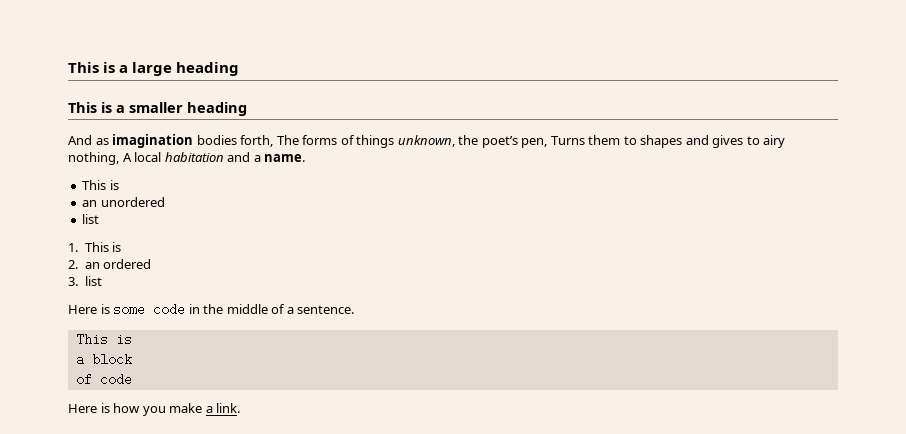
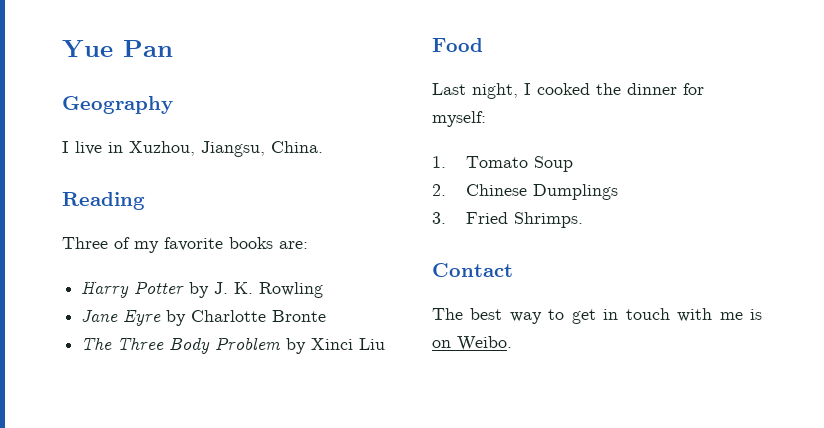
[68,62,240,76] [68,102,247,116] [68,134,786,148] [68,152,306,165] [82,180,119,190] [82,197,165,207] [82,214,100,224] This is a large heading // This is a smaller heading // And as imagination bodies forth, The forms of things unknown, the poet’s pen, Turns them to shapes and gives to airy nothing, A local habitation and a name. // This is // an unordered // list -> [62,40,173,58] [62,96,173,114] [62,141,323,157] [62,192,145,210] [62,237,308,253] [81,281,324,298] [81,309,327,326] [81,337,386,354] [432,38,483,52] [432,83,704,99] [432,111,486,127] Yue Pan // Geography // I live in Xuzhou, Jiangsu, China. // Reading // Three of my favorite books are: // Harry Potter by J. K. Rowling // Jane Eyre by Charlotte Bronte // The Three Body Problem by Xinci Liu // Food // Last night, I cooked the dinner for myself:
[84,242,122,252] This is -> [465,156,573,172] Tomato Soup
[84,259,152,269] an ordered -> [465,184,618,200] Chinese Dumplings
[84,276,102,286] [68,303,355,316] [75,333,132,346] [75,353,132,366] [75,373,132,386] [68,403,241,416] list // Here is some code in the middle of a sentence. // This is // a block // of code // Here is how you make a link. -> [465,212,583,228] [432,263,513,277] [432,308,762,324] [432,336,512,351] Fried Shrimps. // Contact // The best way to get in touch with me is on Weibo.

